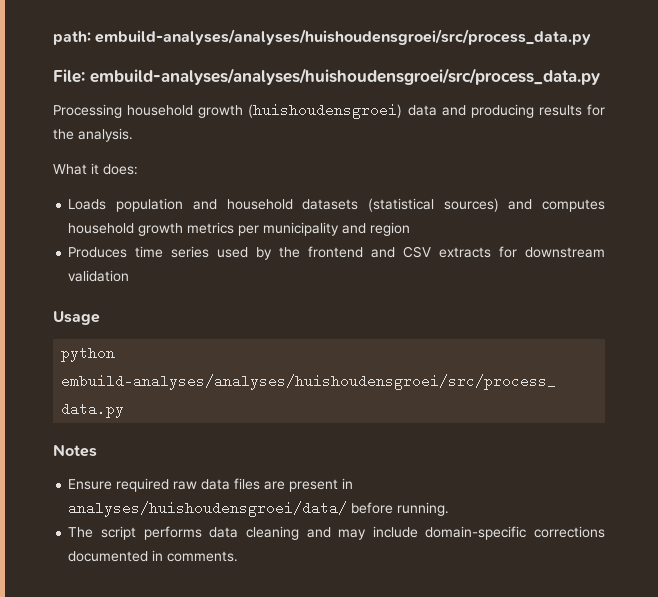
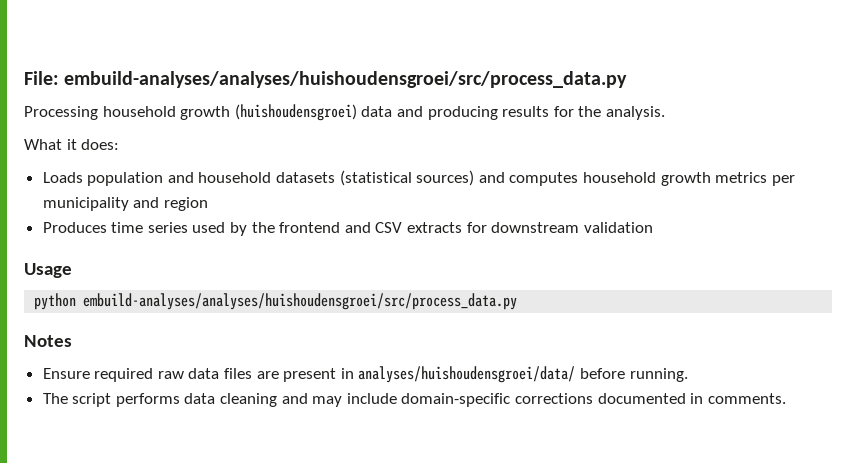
[53,29,592,45] path: embuild-analyses/analyses/huishoudensgroei/src/process_data.py // -> (24, 78) none

